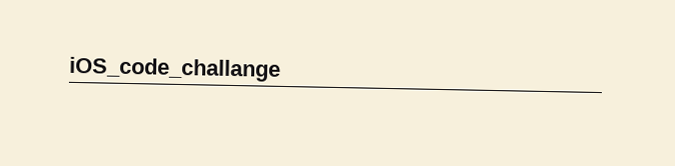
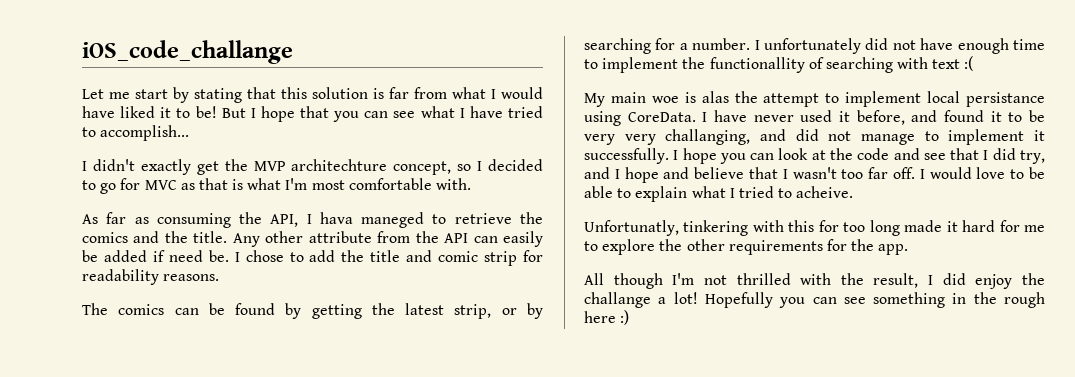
(281, 69) none -> [82,87,543,103] [82,106,543,122] [82,125,190,141] [82,159,543,175] [82,178,472,194] [82,212,543,228] [82,231,543,247] [82,250,543,266] [82,269,220,285] [82,303,543,319] [584,38,1045,54] [584,56,974,73] [584,91,1045,107] [584,110,1045,126] [584,129,1045,145] [584,148,1045,164] [584,167,1045,183] [584,186,854,202] [584,220,1045,236] [584,239,909,255] [584,273,1045,289] [584,292,1045,308] [584,310,630,325] // Let me start by stating that this solution is far from what I would have liked it to be! But I hope that you can see what I have tried to accomplish... // I didn't exactly get the MVP architechture concept, so I decided to go for MVC as that is what I'm most comfortable with. // As far as consuming the API, I hava maneged to retrieve the comics and the title. Any other attribute from the API can easily be added if need be. I chose to add the title and comic strip for readability reasons. // The comics can be found by getting the latest strip, or by searching for a number. I unfortunately did not have enough time to implement the functionallity of searching with text :( // My main woe is alas the attempt to implement local persistance using CoreData. I have never used it before, and found it to be very very challanging, and did not manage to implement it successfully. I hope you can look at the code and see that I did try, and I hope and believe that I wasn't too far off. I would love to be able to explain what I tried to acheive. // Unfortunatly, tinkering with this for too long made it hard for me to explore the other requirements for the app. // All though I'm not thrilled with the result, I did enjoy the challange a lot! Hopefully you can see something in the rough here :)

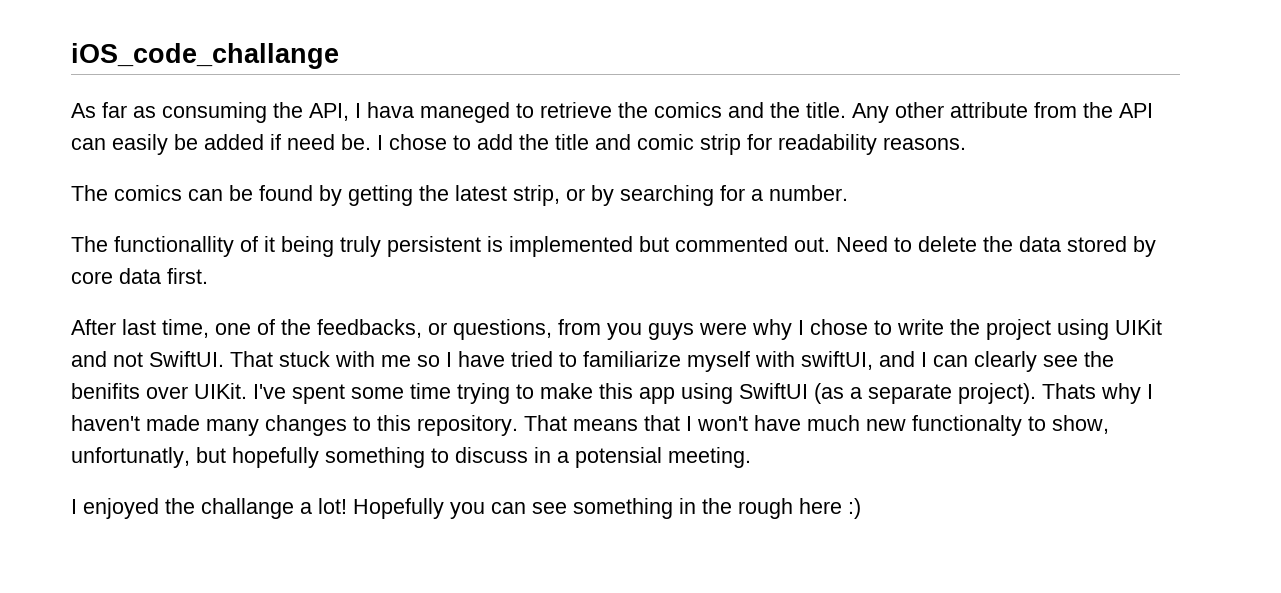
[82,87,543,103] [82,106,543,122] [82,125,190,141] [82,159,543,175] [82,178,472,194] // Let me start by stating that this solution is far from what I would have liked it to be! But I hope that you can see what I have tried to accomplish... // I didn't exactly get the MVP architechture concept, so I decided to go for MVC as that is what I'm most comfortable with. -> (339, 56) none
[754,38,1045,54] [584,56,974,73] [584,91,1045,107] [584,110,1045,126] [584,129,1045,145] [584,148,1045,164] [584,167,1045,183] [584,186,854,202] [584,220,1045,236] [584,239,909,255] [584,273,1013,289] I unfortunately did not have enough time to implement the functionallity of searching with text :( // My main woe is alas the attempt to implement local persistance using CoreData. I have never used it before, and found it to be very very challanging, and did not manage to implement it successfully. I hope you can look at the code and see that I did try, and I hope and believe that I wasn't too far off. I would love to be able to explain what I tried to acheive. // Unfortunatly, tinkering with this for too long made it hard for me to explore the other requirements for the app. // All though I'm not thrilled with the result, I did enjoy -> [71,236,1156,257] [71,268,208,284] [71,319,1162,340] [71,351,1114,372] [71,383,1153,404] [71,415,1109,436] [71,447,751,468] [71,498,159,519] // The functionallity of it being truly persistent is implemented but commented out. Need to delete the data stored by core data first. // After last time, one of the feedbacks, or questions, from you guys were why I chose to write the project using UIKit and not SwiftUI. That stuck with me so I have tried to familiarize myself with swiftUI, and I can clearly see the benifits over UIKit. I've spent some time trying to make this app using SwiftUI (as a separate project). Thats why I haven't made many changes to this repository. That means that I won't have much new functionalty to show, unfortunatly, but hopefully something to discuss in a potensial meeting. // I enjoyed

